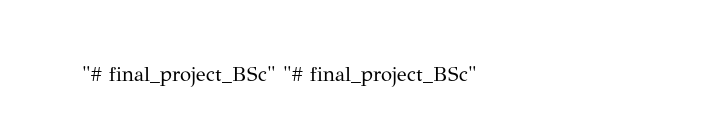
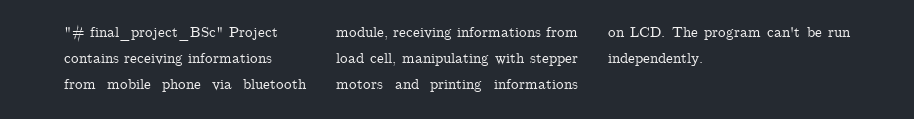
[82,66,477,87] "# final_project_BSc" "# final_project_BSc" -> [64,24,278,43] [64,53,272,66] [64,79,307,92] [336,27,578,40] [336,53,578,66] [336,79,578,92] [608,27,851,40] [608,53,703,66] "# final_project_BSc" Project contains receiving informations from mobile phone via bluetooth module, receiving informations from load cell, manipulating with stepper motors and printing informations on LCD. The program can't be run independently.

